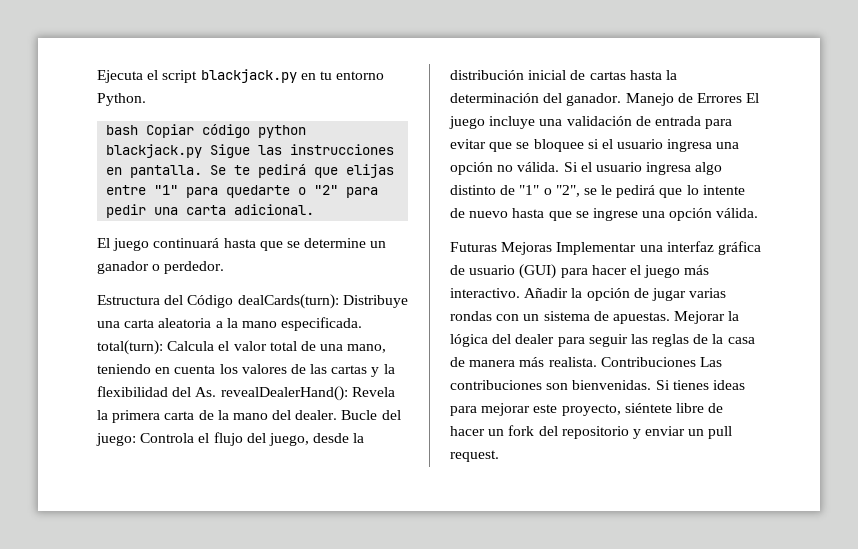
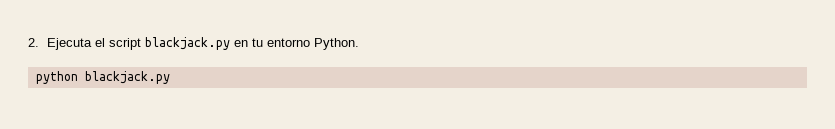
(97, 76) none -> [28,38,39,47] 2.
[106,124,307,138] [106,144,395,158] [106,164,395,178] [106,185,379,198] [106,204,315,218] [97,238,387,251] [97,261,225,274] [97,294,408,309] [97,317,363,331] [97,340,387,355] [97,364,395,377] [97,386,395,401] [97,410,401,423] [96,432,365,446] [450,70,677,80] [450,93,760,106] [449,116,733,129] [450,139,740,152] [450,162,723,175] [450,185,745,198] [450,208,759,221] [450,241,761,255] [450,264,710,279] [450,288,727,301] [450,311,740,324] [450,334,755,347] [450,357,722,367] [450,380,745,390] [450,403,724,416] [450,425,733,439] [450,450,499,462] bash Copiar código python blackjack.py Sigue las instrucciones en pantalla. Se te pedirá que elijas entre "1" para quedarte o "2" para pedir una carta adicional. // El juego continuará hasta que se determine un ganador o perdedor. // Estructura del Código dealCards(turn): Distribuye una carta aleatoria a la mano especificada. total(turn): Calcula el valor total de una mano, teniendo en cuenta los valores de las cartas y la flexibilidad del As. revealDealerHand(): Revela la primera carta de la mano del dealer. Bucle del juego: Controla el flujo del juego, desde la distribución inicial de cartas hasta la determinación del ganador. Manejo de Errores El juego incluye una validación de entrada para evitar que se bloquee si el usuario ingresa una opción no válida. Si el usuario ingresa algo distinto de "1" o "2", se le pedirá que lo intente de nuevo hasta que se ingrese una opción válida. // Futuras Mejoras Implementar una interfaz gráfica de usuario (GUI) para hacer el juego más interactivo. Añadir la opción de jugar varias rondas con un sistema de apuestas. Mejorar la lógica del dealer para seguir las reglas de la casa de manera más realista. Contribuciones Las contribuciones son bienvenidas. Si tienes ideas para mejorar este proyecto, siéntete libre de hacer un fork del repositorio y enviar un pull request. -> [35,71,170,84] python blackjack.py

